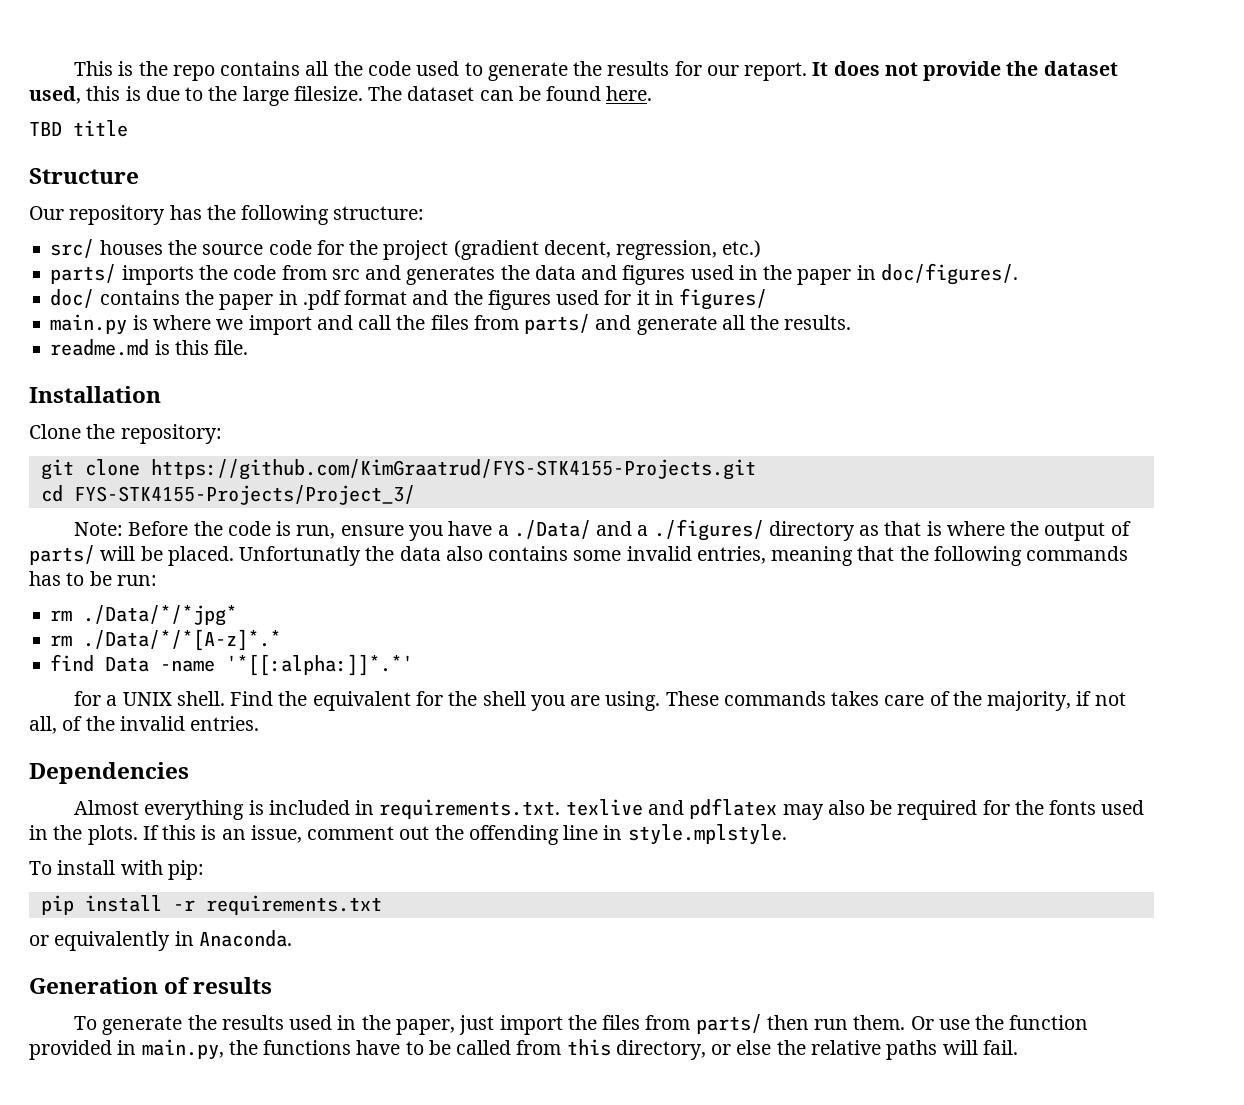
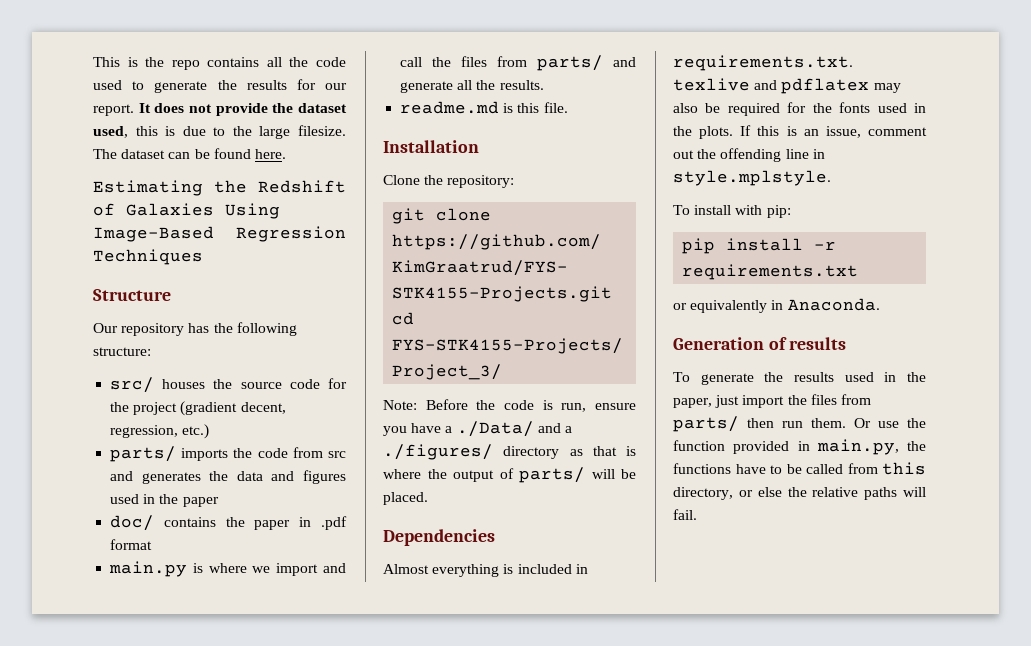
[29,120,128,137] TBD title -> [93,180,346,196] [93,203,280,219] [93,226,346,242] [93,249,203,265] Estimating the Redshift of Galaxies Using Image-Based Regression Techniques
[856,263,1018,285] in doc/figures/. -> (219, 502) none
[412,288,768,310] and the figures used for it in figures/ -> (153, 544) none
[239,546,1129,566] [29,571,157,586] [50,605,238,626] [50,629,282,651] [50,654,414,676] [74,691,1126,711] [29,716,260,734] Unfortunatly the data also contains some invalid entries, meaning that the following commands has to be run: // rm ./Data/*/*jpg* // rm ./Data/*/*[A-z]*.* // find Data -name '*[[:alpha:]]*.*' // for a UNIX shell. Find the equivalent for the shell you are using. These commands takes care of the majority, if not all, of the invalid entries. -> (428, 498) none

